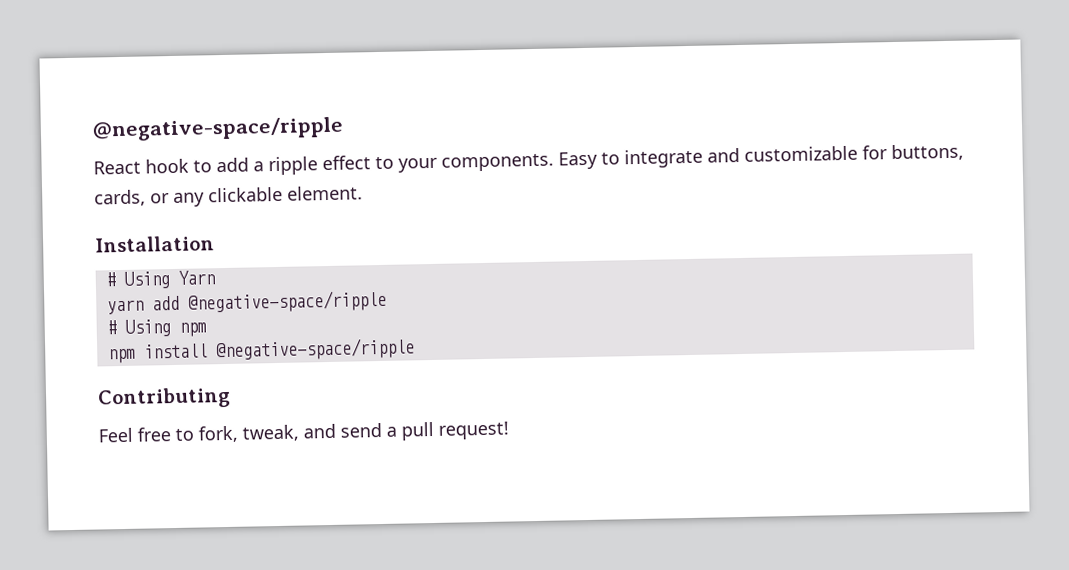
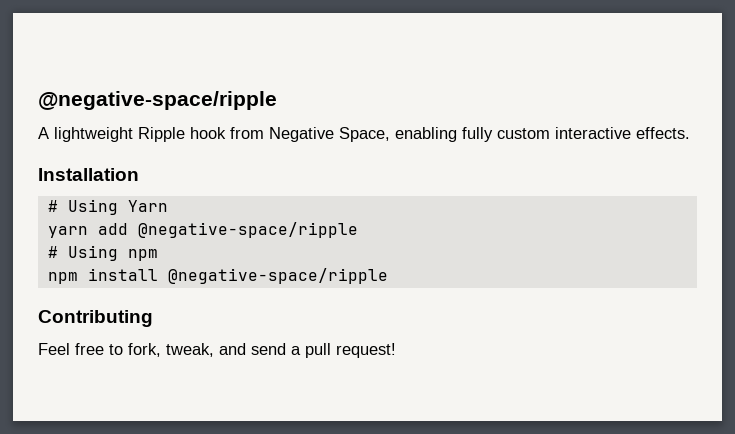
[92,116,344,142] [93,143,964,176] [94,185,363,207] @negative-space/ripple // React hook to add a ripple effect to your components. Easy to integrate and customizable for buttons, cards, or any clickable element. -> [38,91,277,110] [38,127,690,142] @negative-space/ripple // A lightweight Ripple hook from Negative Space, enabling fully custom interactive effects.

